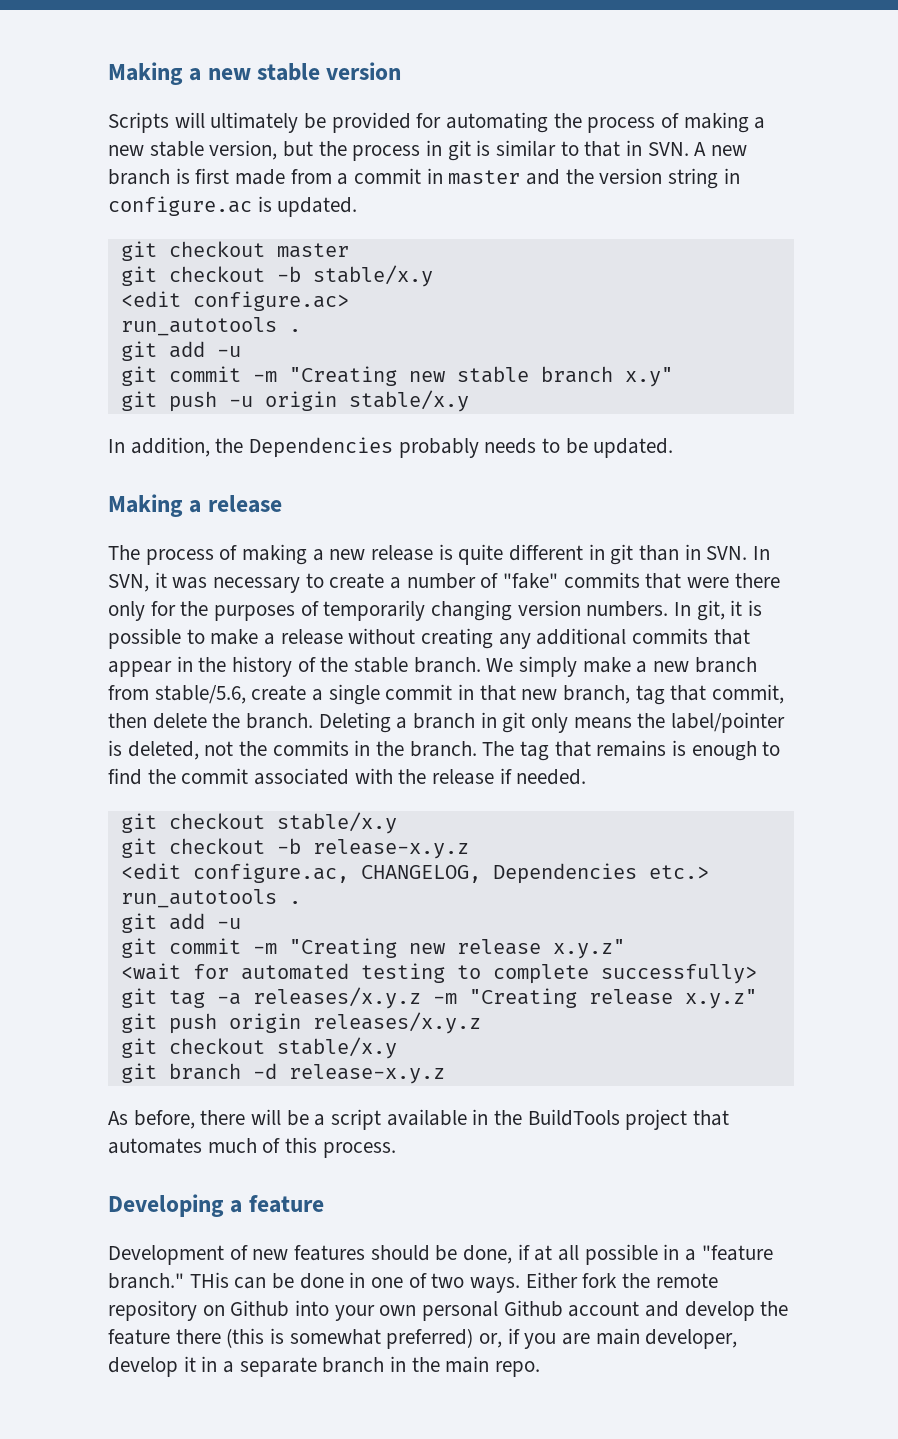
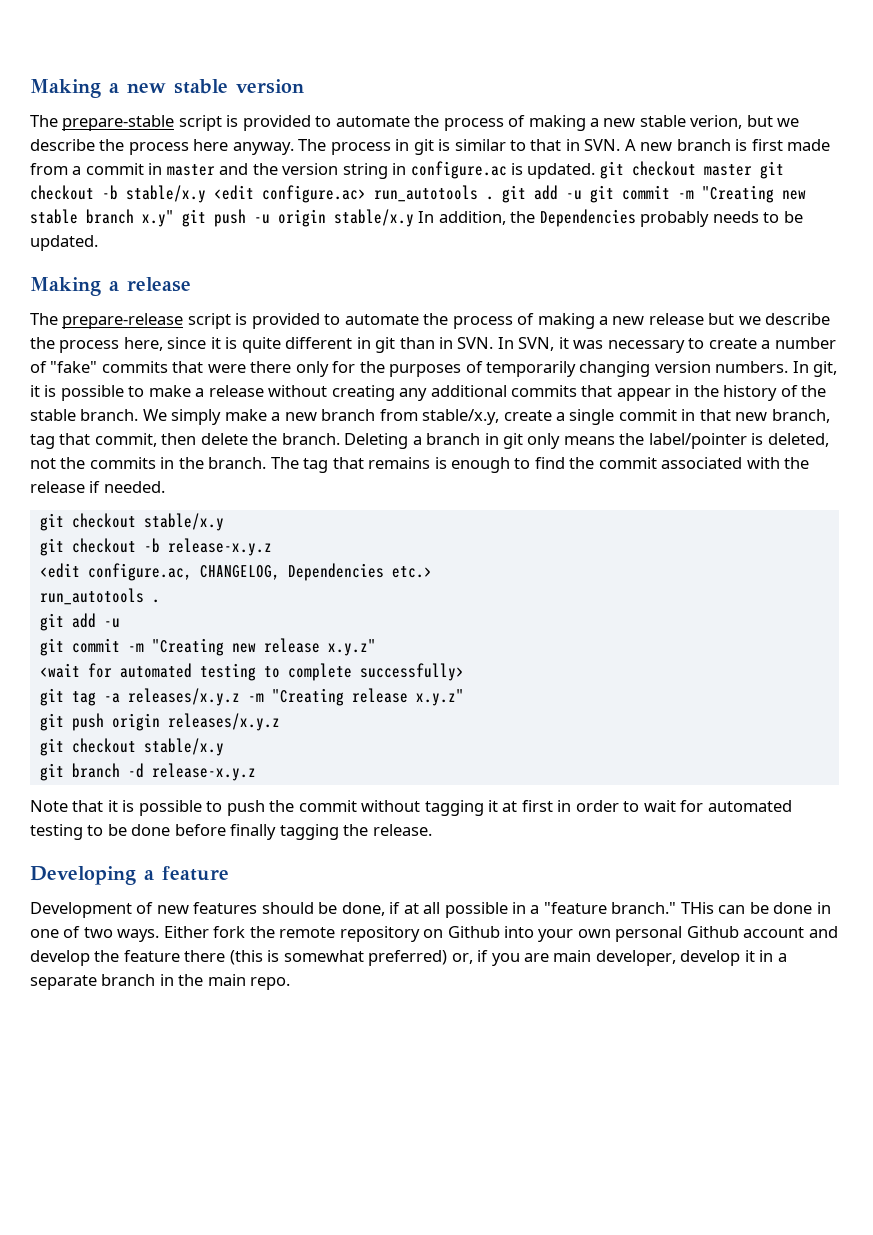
[108,112,549,133] Scripts will ultimately be provided for automating -> [30,115,410,131] The prepare-stable script is provided to automate
[209,140,347,160] version, but the -> [690,115,800,129] [30,139,327,155] verion, but we describe the process here anyway. The
(358, 207) // -> (596, 171) none
(349, 250) // -> (752, 170) none
(433, 276) // -> (206, 194) none
[120,317,301,336] [120,341,241,361] // run_autotools . // git add -u // -> [374,185,582,203] run_autotools . git add -u
(673, 377) // -> (174, 218) none
(469, 401) // -> (414, 218) none
(140, 552) none -> [62,313,449,329] prepare-release script is provided to automate the
(434, 553) none -> [708,313,831,325] [30,337,221,353] but we describe the process here, since it
[154,685,246,704] stable/5.6, -> [422,409,500,425] stable/x.y,
[108,1109,730,1130] [108,1137,396,1158] As before, there will be a script available in the BuildTools project that automates much of this process. -> [30,800,792,816] [30,824,432,840] Note that it is possible to push the commit without tagging it at first in order to wait for automated testing to be done before finally tagging the release.

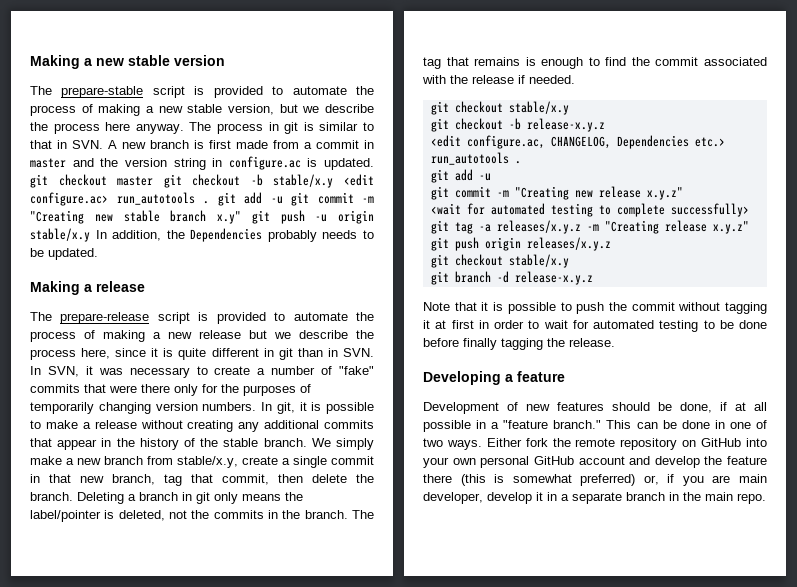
[690,115,743,129] verion, -> [227,104,274,115] version,
[680,902,714,914] THis -> [606,420,632,429] This
[447,926,500,938] Github -> [701,438,742,447] GitHub
[686,926,739,938] Github -> [533,456,574,465] GitHub

